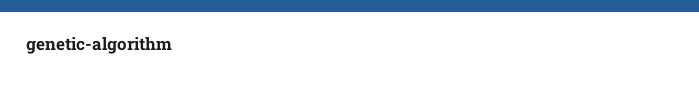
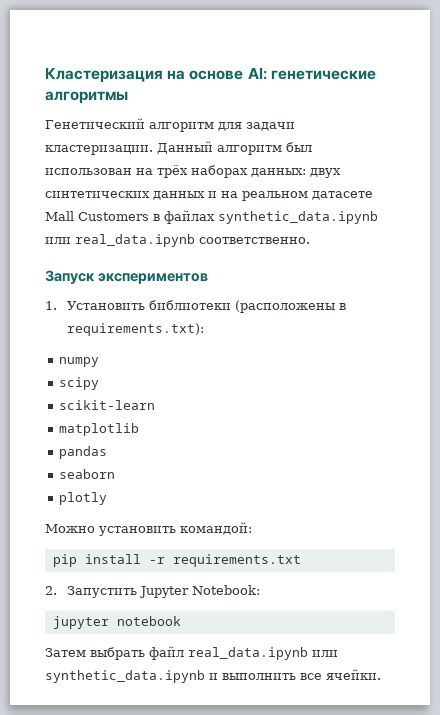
[26,37,172,54] genetic-algorithm -> [45,68,376,83] [45,91,128,104] [45,118,295,132] [45,141,312,155] [45,165,341,178] [45,191,373,201] [45,210,378,224] [45,234,310,247] [45,270,208,284] [45,300,347,313] [67,323,205,336] [59,357,100,367] [59,377,100,390] [59,400,156,410] [59,423,140,436] [59,446,108,459] [59,469,116,479] [59,492,108,505] [45,522,252,536] [52,554,301,567] [45,585,261,598] [52,616,181,629] [45,646,338,660] [45,669,381,683] Кластеризация на основе AI: генетические алгоритмы // Генетический алгоритм для задачи кластеризации. Данный алгоритм был использован на трёх наборах данных: двух синтетических данных и на реальном датасете Mall Customers в файлах synthetic_data.ipynb или real_data.ipynb соответственно. // Запуск экспериментов // 1. Установить библиотеки (расположены в requirements.txt): // numpy // scipy // scikit-learn // matplotlib // pandas // seaborn // plotly // Можно установить командой: // pip install -r requirements.txt // 2. Запустить Jupyter Notebook: // jupyter notebook // Затем выбрать файл real_data.ipynb или synthetic_data.ipynb и выполнить все ячейки.

